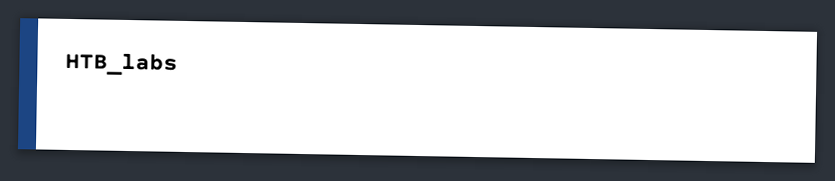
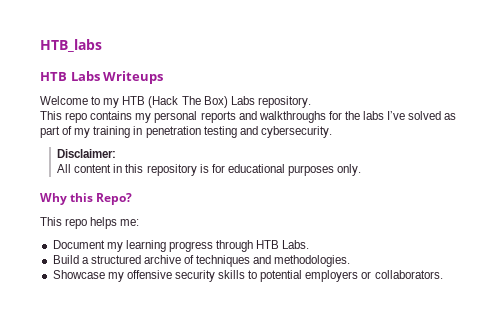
(178, 63) none -> [40,71,164,84] [40,96,311,108] [40,111,457,123] [40,126,332,138] [57,149,117,158] [57,164,362,176] [40,193,133,205] [40,217,140,229] [52,240,310,252] [52,255,351,267] [52,270,443,282] // HTB Labs Writeups // Welcome to my HTB (Hack The Box) Labs repository. // This repo contains my personal reports and walkthroughs for the labs I’ve solved as part of my training in penetration testing and cybersecurity. // Disclaimer: // All content in this repository is for educational purposes only. // Why this Repo? // This repo helps me: // Document my learning progress through HTB Labs. // Build a structured archive of techniques and methodologies. // Showcase my offensive security skills to potential employers or collaborators.

